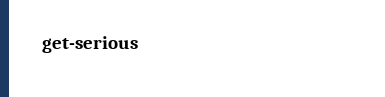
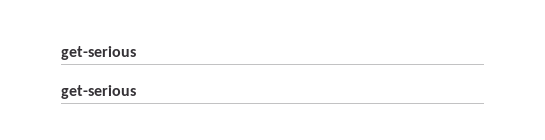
[42,36,138,53] get-serious -> [61,46,136,60] [61,85,136,99] get-serious // get-serious

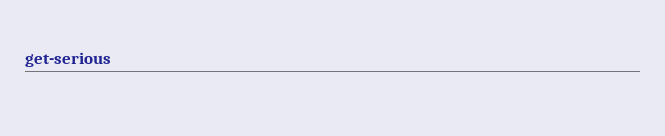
[61,46,136,60] [61,85,136,99] get-serious // get-serious -> [25,52,111,67] get-serious

